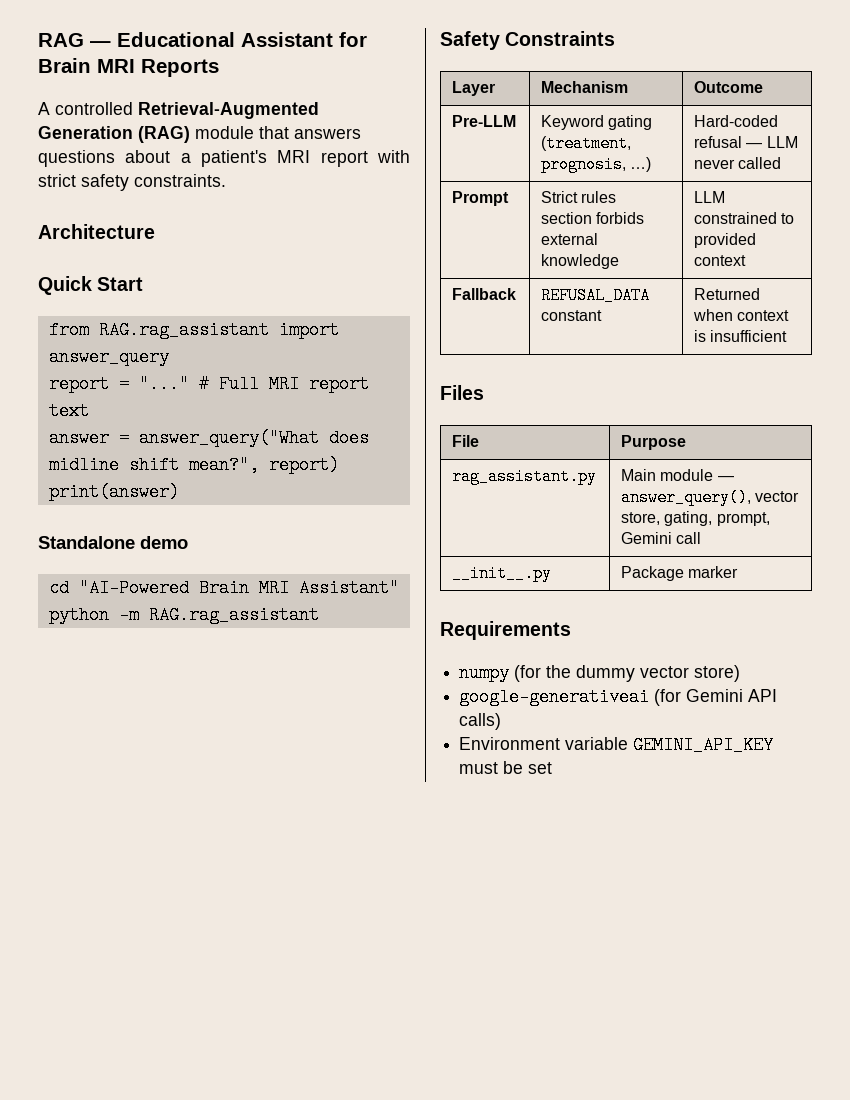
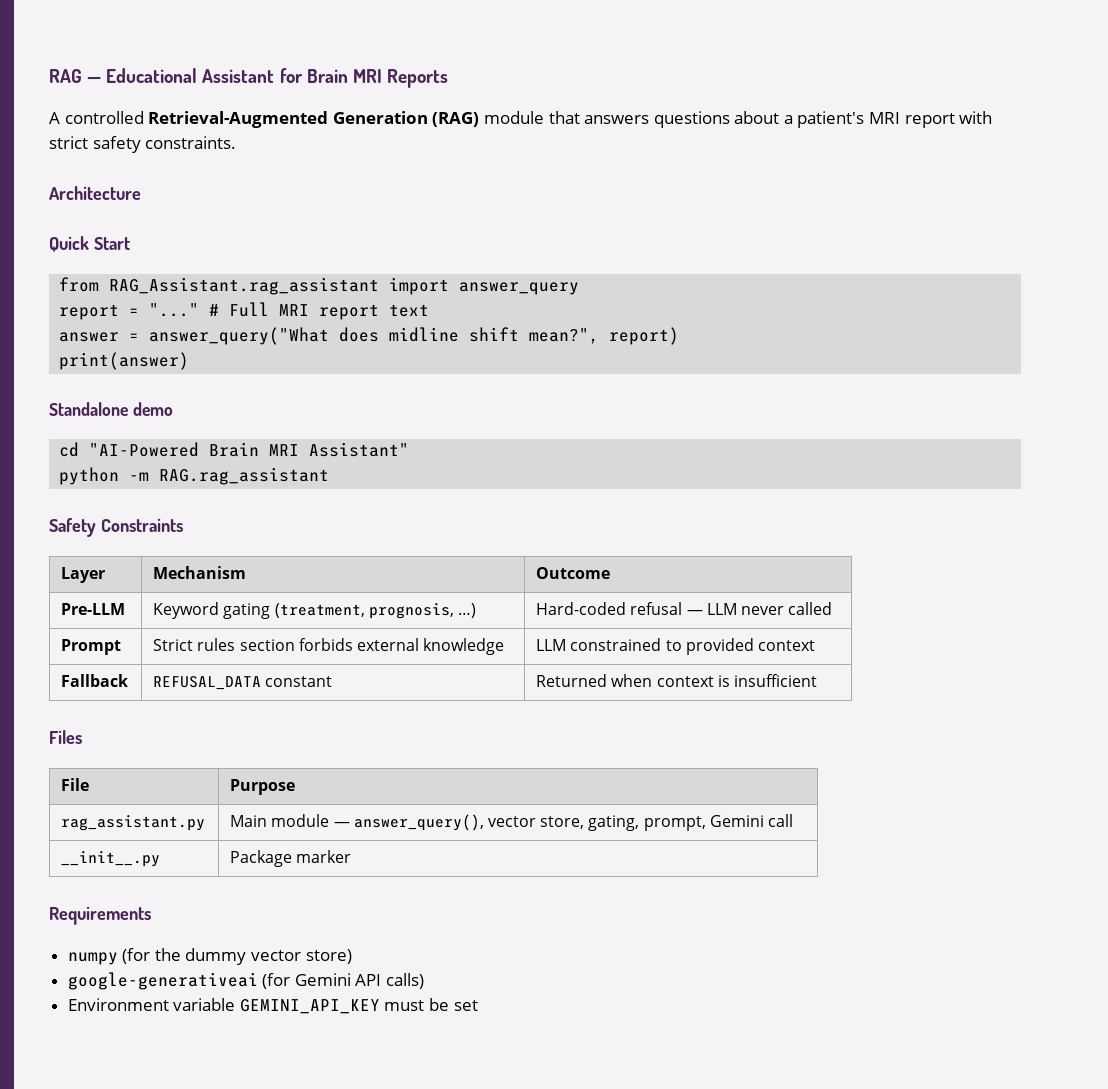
[98,321,269,339] RAG.rag_assistant -> [109,277,380,295] RAG_Assistant.rag_assistant

